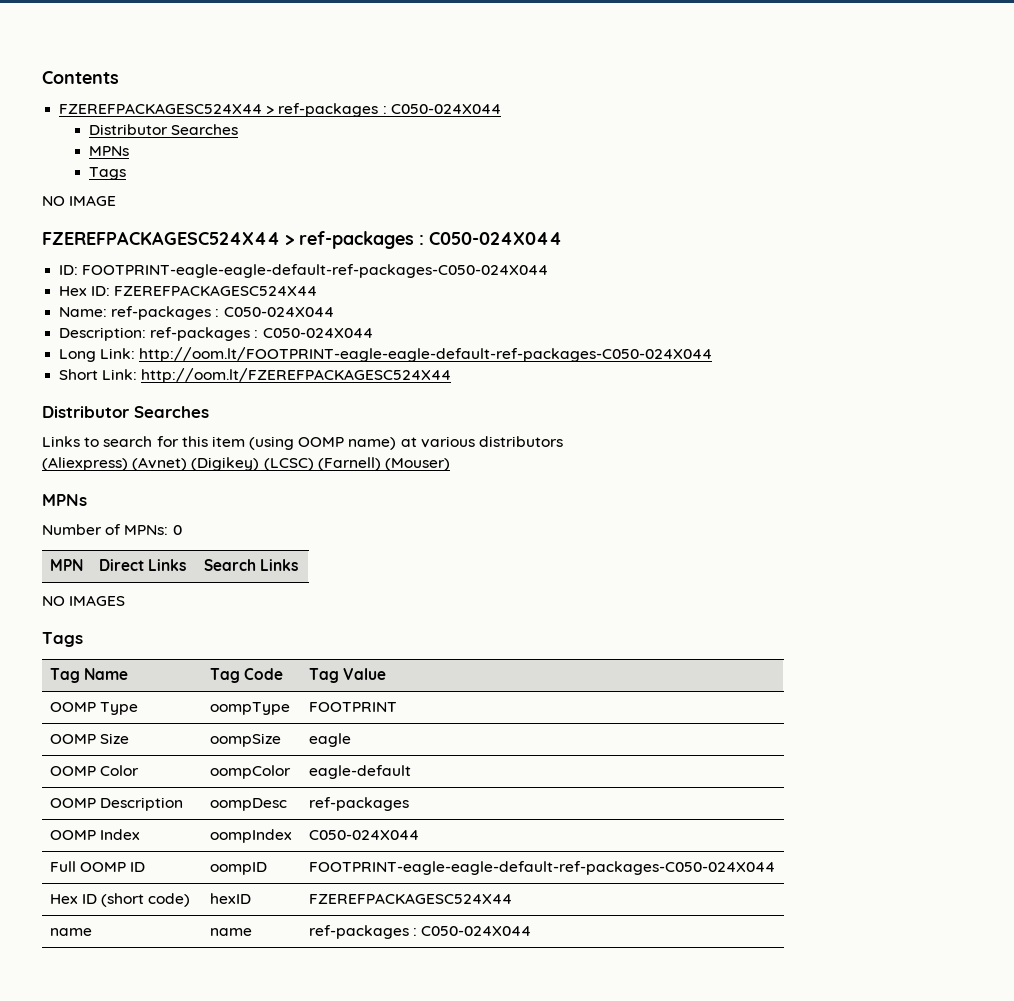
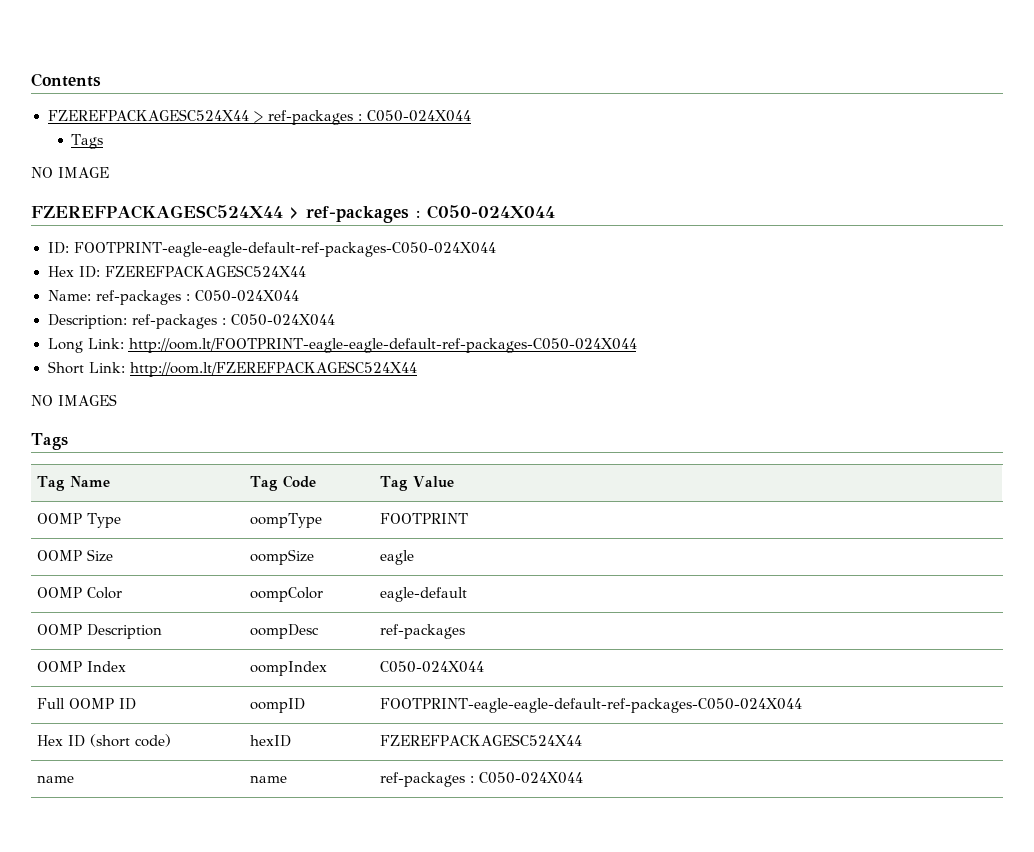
[89,124,239,135] [89,146,130,156] // Distributor Searches // MPNs -> (472, 116) none
[42,406,209,418] [42,436,564,450] [42,457,450,471] [42,494,87,506] [42,524,182,535] [49,559,83,571] [98,559,186,571] [203,559,298,571] // Distributor Searches // Links to search for this item (using OOMP name) at various distributors // (Aliexpress) (Avnet) (Digikey) (LCSC) (Farnell) (Mouser) // MPNs // Number of MPNs: 0 // MPN | Direct Links | Search Links -> (418, 369) none

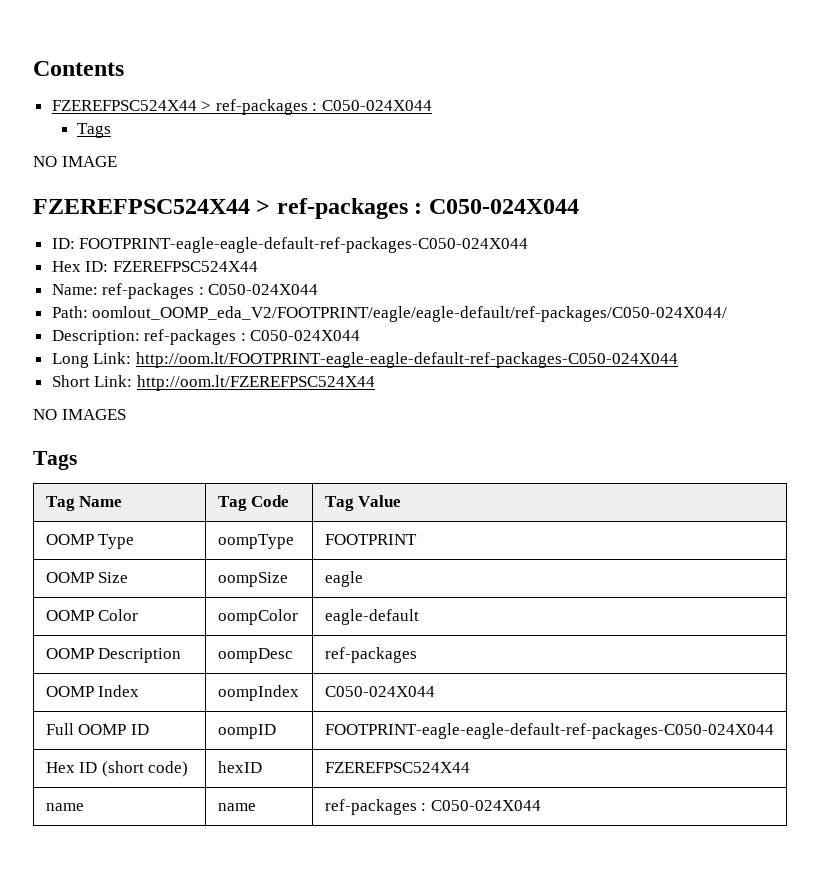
[47,109,250,121] FZEREFPACKAGESC524X44 -> [51,100,197,111] FZEREFPSC524X44
[31,205,283,219] FZEREFPACKAGESC524X44 -> [33,199,250,214] FZEREFPSC524X44
[104,265,307,277] FZEREFPACKAGESC524X44 -> [112,261,258,272] FZEREFPSC524X44
(299, 296) none -> [51,306,728,322] // Path: oomlout_OOMP_eda_V2/FOOTPRINT/eagle/eagle-default/ref-packages/C050-024X044/
[129,361,418,377] http://oom.lt/FZEREFPACKAGESC524X44 -> [136,375,375,391] http://oom.lt/FZEREFPSC524X44
[380,734,583,746] FZEREFPACKAGESC524X44 -> [324,762,470,773] FZEREFPSC524X44

